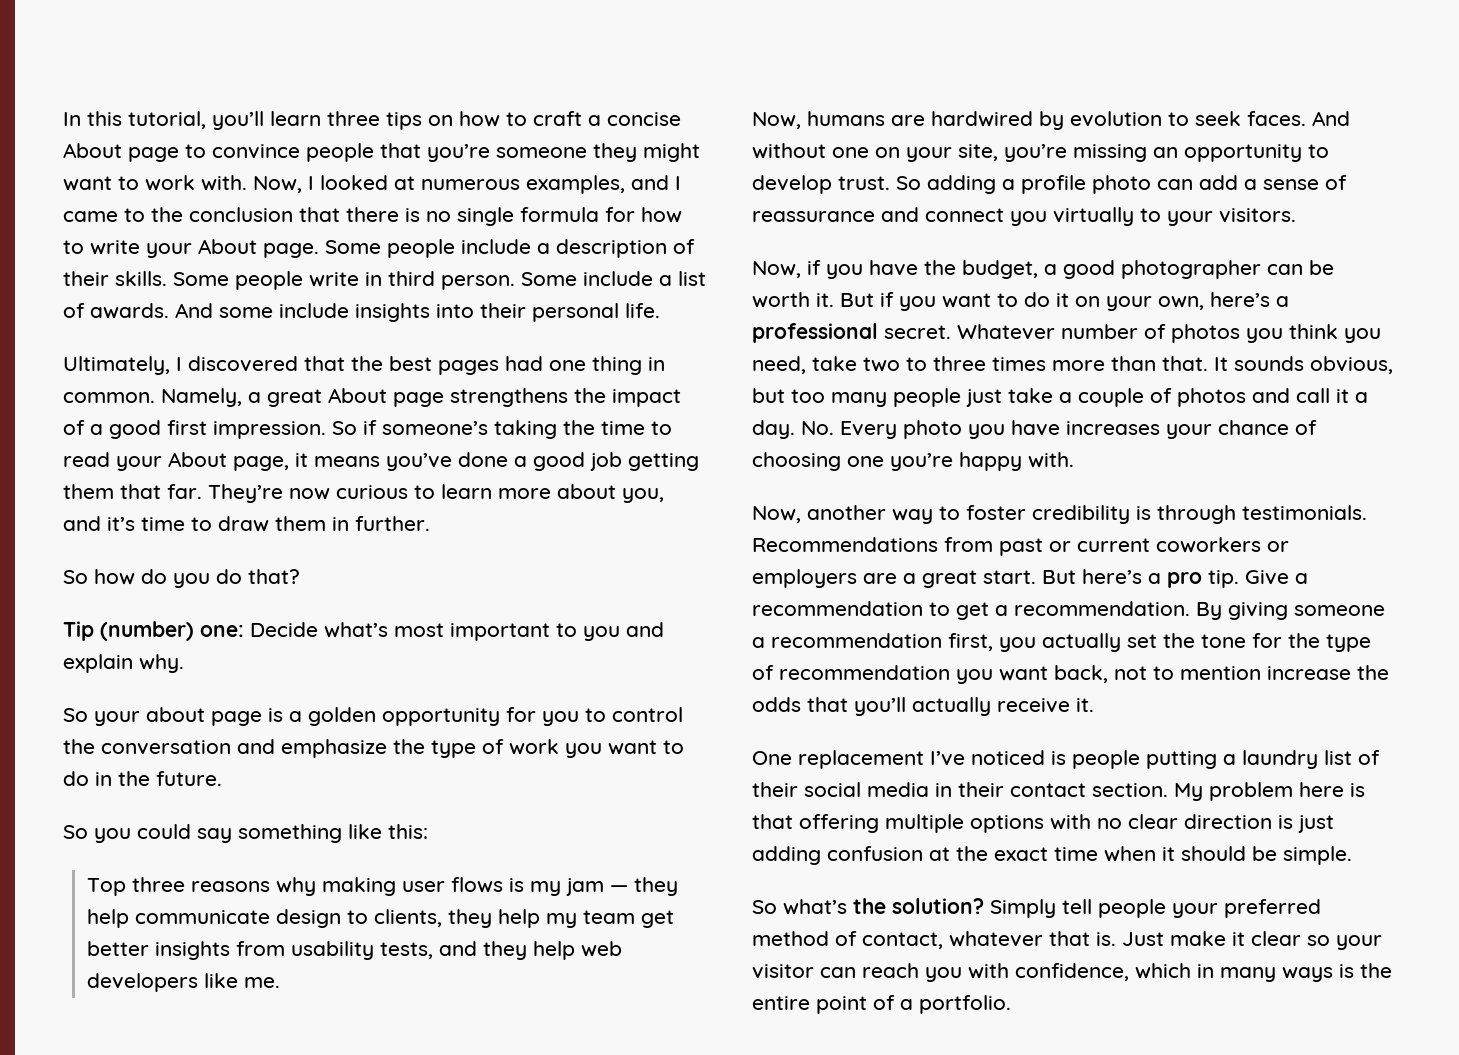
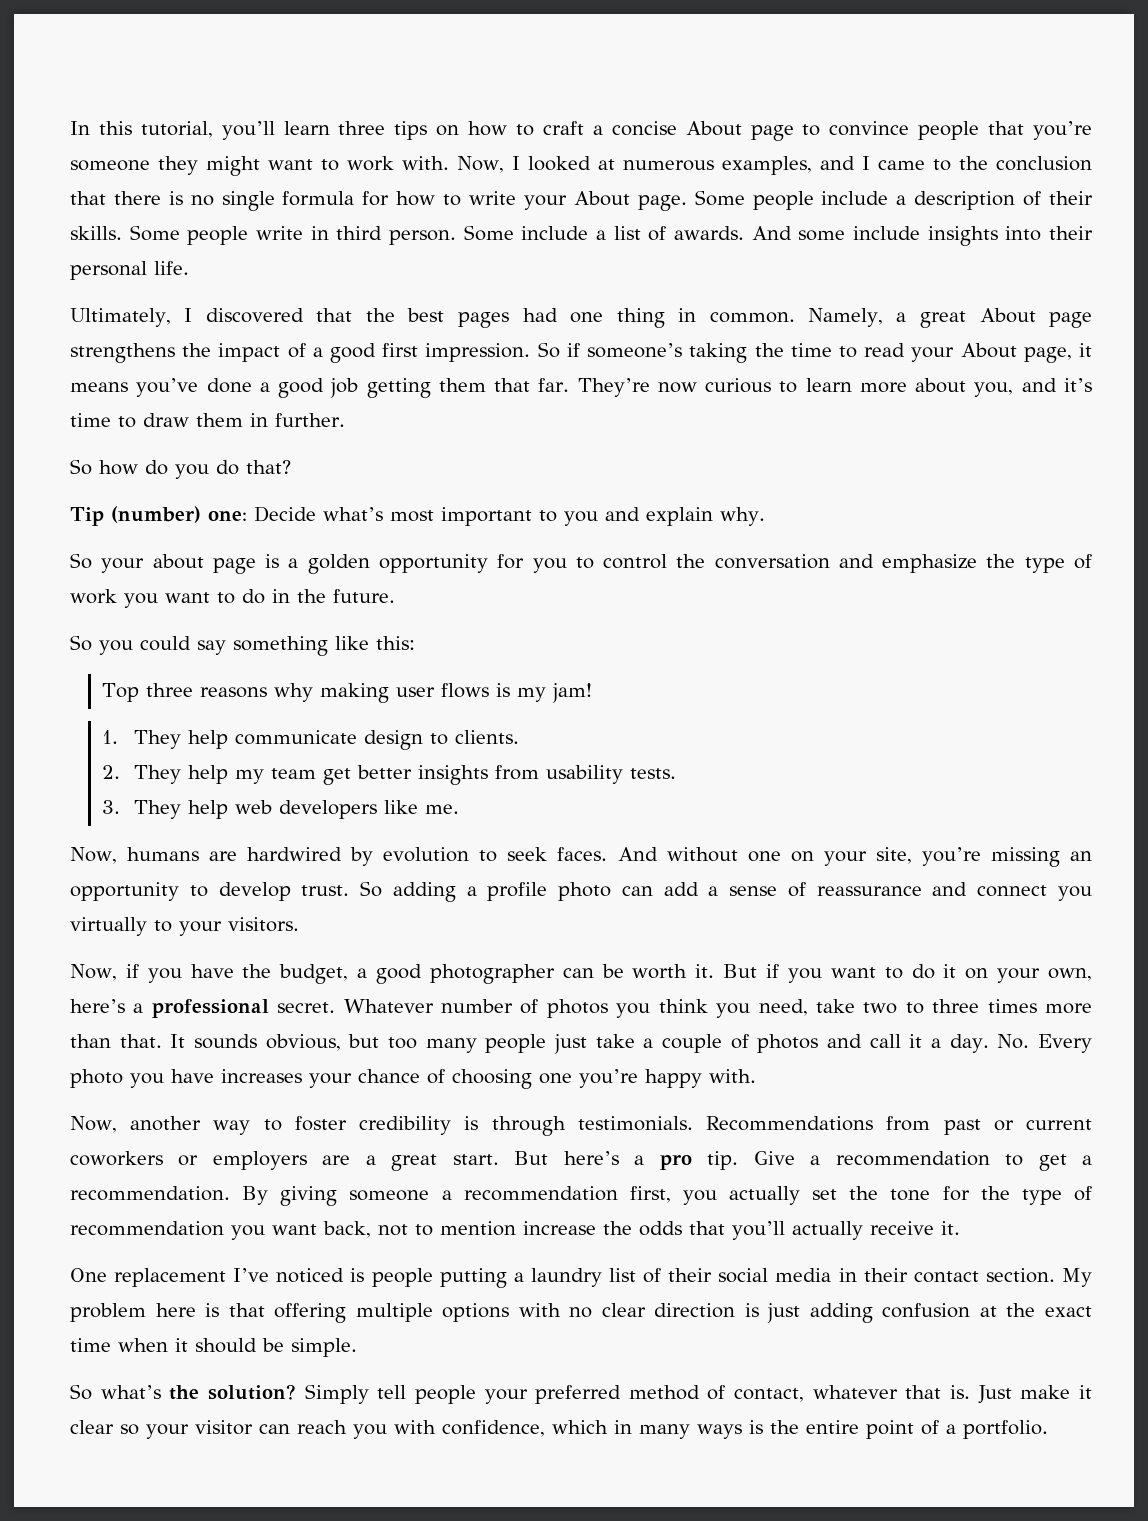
[565,877,678,896] jam — they -> [552,683,593,703] [102,730,182,749] jam! // 1. They
[373,909,492,928] clients, they -> [455,730,520,744] [102,765,182,784] clients. // 2. They
[379,941,527,960] tests, and they -> [630,768,677,779] [102,800,182,819] tests. // 3. They

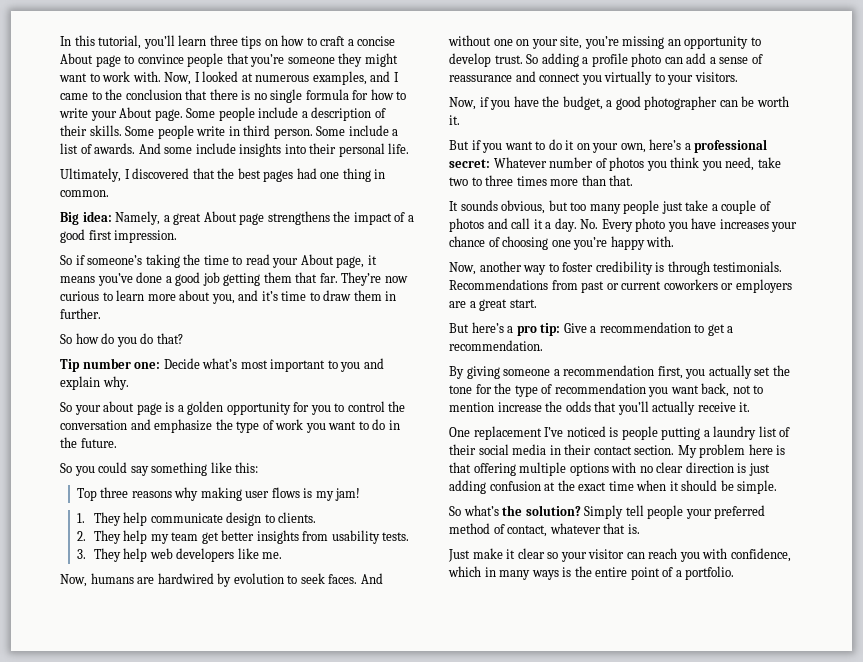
(795, 317) none -> [60,211,112,225] // Big idea:
(531, 352) none -> (178, 236) //
[111,506,201,523] (number) -> [82,358,131,369] number
(715, 971) none -> (460, 120) //
[277,1002,336,1013] secret. -> [449,159,490,168] secret:
(162, 1041) none -> (634, 180) //
(499, 1159) none -> (537, 303) //
[707,1151,739,1170] tip. -> [540,323,561,336] tip:
(230, 1193) none -> (543, 345) //
(971, 1392) none -> (640, 529) //

